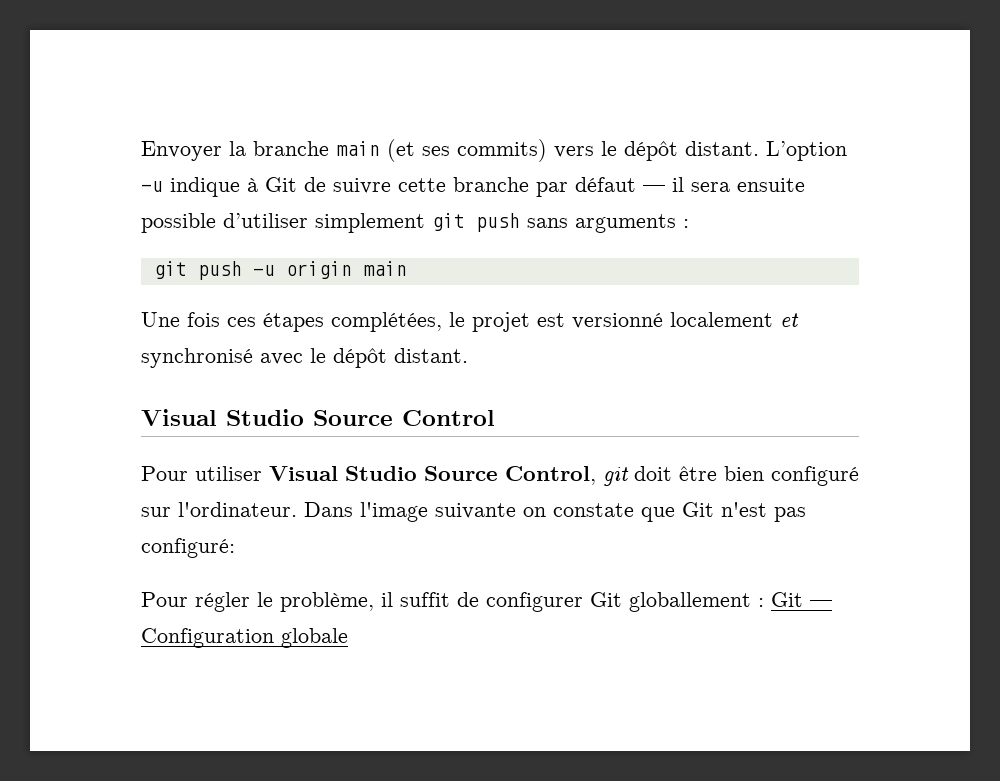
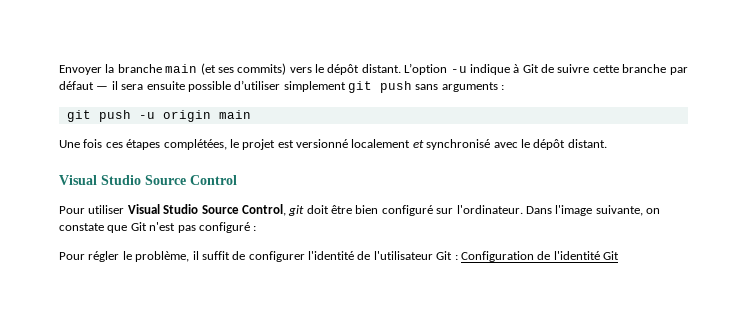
[435,503,516,519] suivante -> [595,205,643,216] suivante,
[141,538,235,558] configuré: -> [198,222,257,233] configuré :
[590,592,832,612] [141,628,348,648] Git globallement : Git — Configuration globale -> [308,251,619,262] l'identité de l'utilisateur Git : Configuration de l'identité Git

